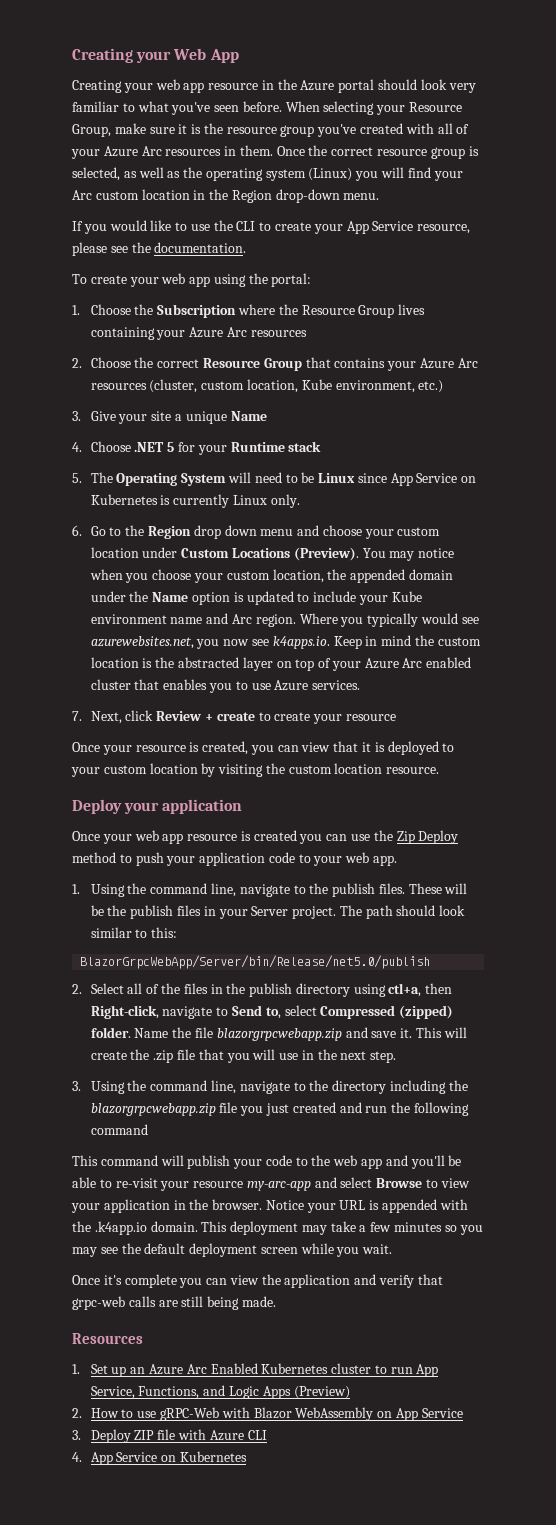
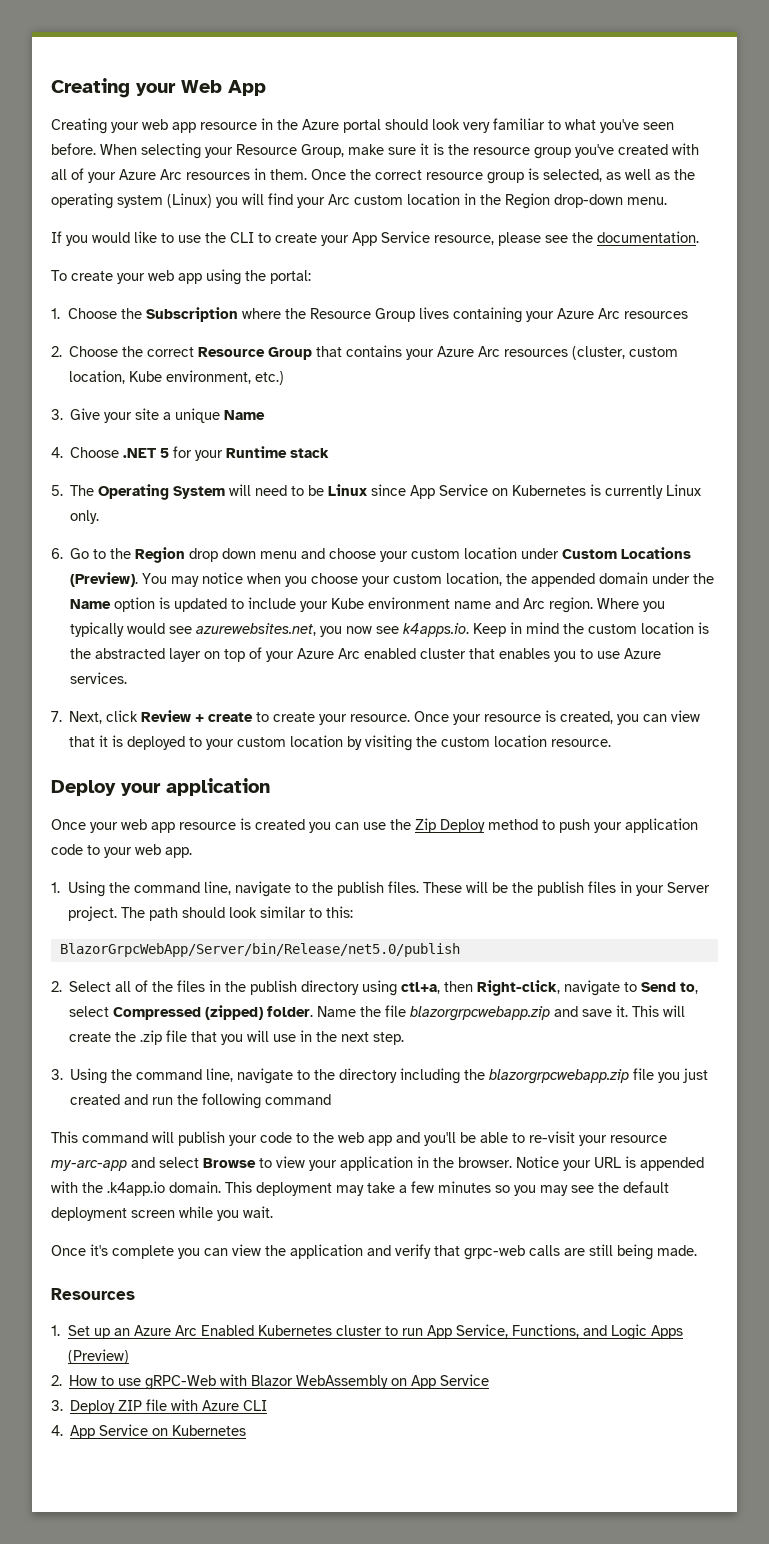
[345,714,396,721] resource // -> [350,714,411,722] resource.

